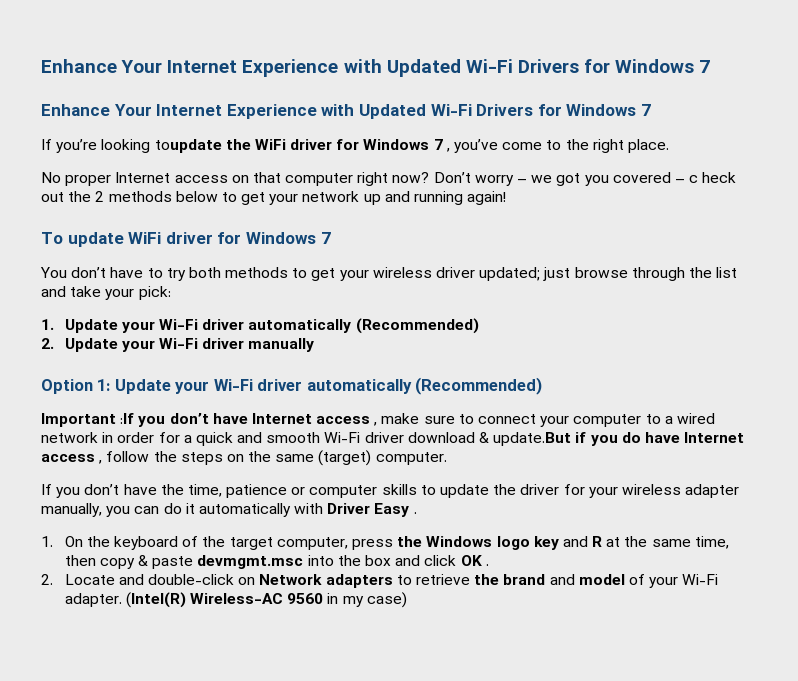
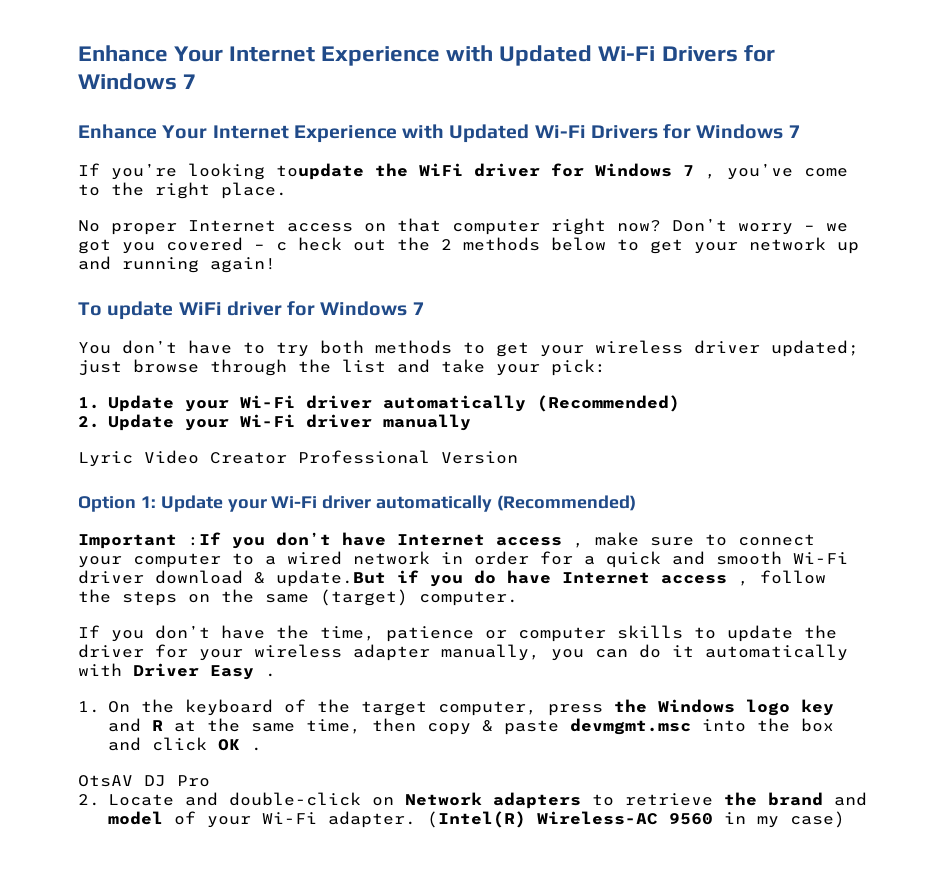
(315, 345) none -> [78,450,518,467] // Lyric Video Creator Professional Version
(489, 565) none -> [78,775,210,787] // OtsAV DJ Pro

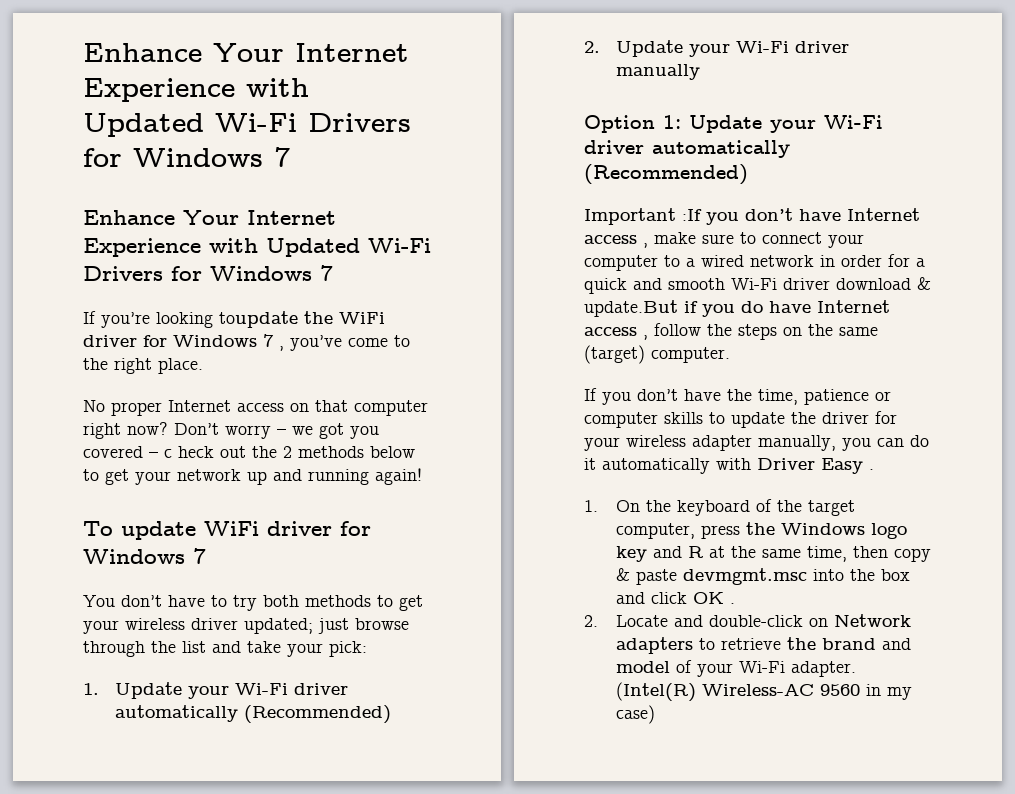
[78,450,518,467] // Lyric Video Creator Professional Version -> (701, 72) none
[78,775,210,787] // OtsAV DJ Pro -> (736, 603) none

